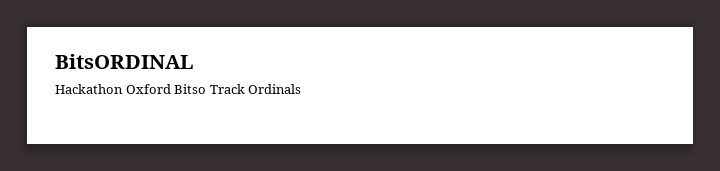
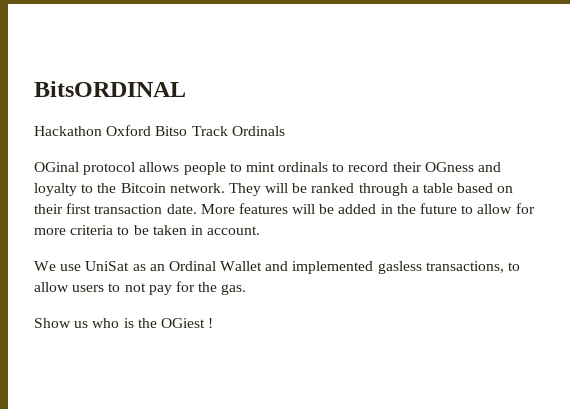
(302, 89) none -> [34,162,502,175] [34,183,514,196] [34,203,535,214] [34,225,261,235] [34,261,521,274] [34,281,247,295] [34,318,214,328] // OGinal protocol allows people to mint ordinals to record their OGness and loyalty to the Bitcoin network. They will be ranked through a table based on their first transaction date. More features will be added in the future to allow for more criteria to be taken in account. // We use UniSat as an Ordinal Wallet and implemented gasless transactions, to allow users to not pay for the gas. // Show us who is the OGiest !

